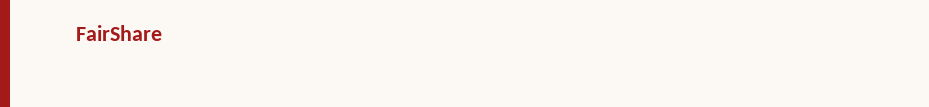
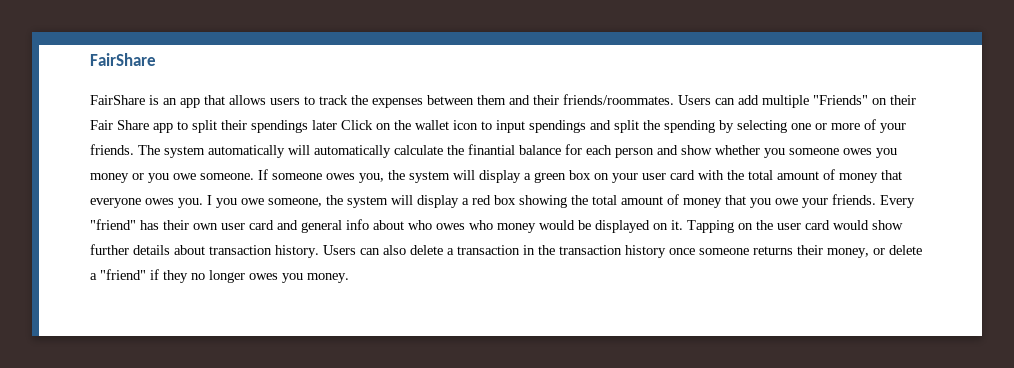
[76,25,162,41] FairShare -> [90,53,156,66] [90,94,916,108] [90,119,906,133] [90,144,897,158] [90,169,902,183] [90,194,915,208] [90,219,903,233] [90,244,922,258] [90,269,349,283] FairShare // FairShare is an app that allows users to track the expenses between them and their friends/roommates. Users can add multiple "Friends" on their Fair Share app to split their spendings later Click on the wallet icon to input spendings and split the spending by selecting one or more of your friends. The system automatically will automatically calculate the finantial balance for each person and show whether you someone owes you money or you owe someone. If someone owes you, the system will display a green box on your user card with the total amount of money that everyone owes you. I you owe someone, the system will display a red box showing the total amount of money that you owe your friends. Every "friend" has their own user card and general info about who owes who money would be displayed on it. Tapping on the user card would show further details about transaction history. Users can also delete a transaction in the transaction history once someone returns their money, or delete a "friend" if they no longer owes you money.

